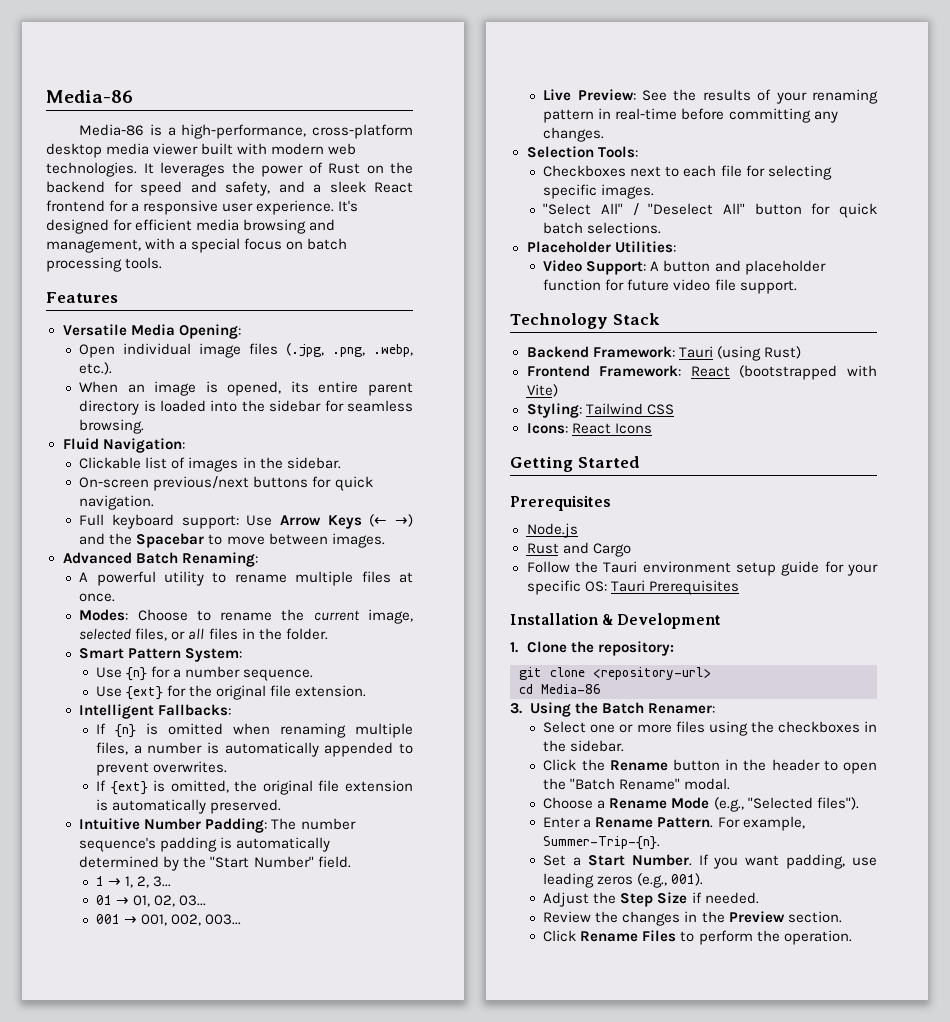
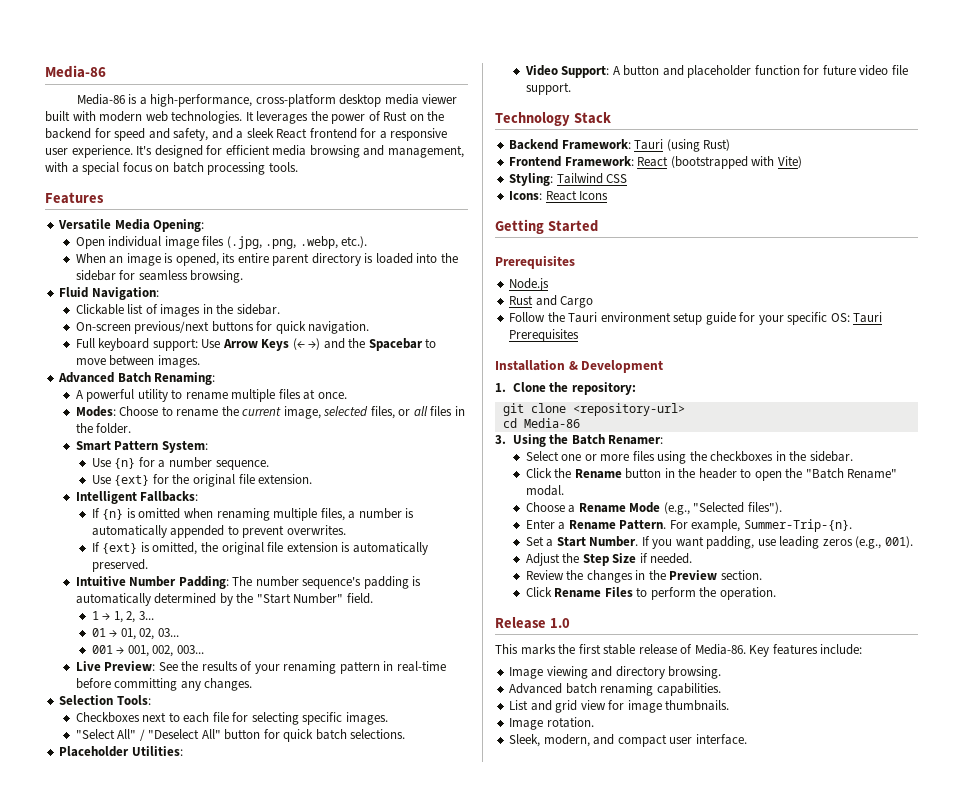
(852, 937) none -> [495,617,570,629] [495,644,863,657] [509,666,722,679] [509,683,721,696] [509,700,730,713] [509,717,594,730] [509,734,747,747] // Release 1.0 // This marks the first stable release of Media-86. Key features include: // Image viewing and directory browsing. // Advanced batch renaming capabilities. // List and grid view for image thumbnails. // Image rotation. // Sleek, modern, and compact user interface.

